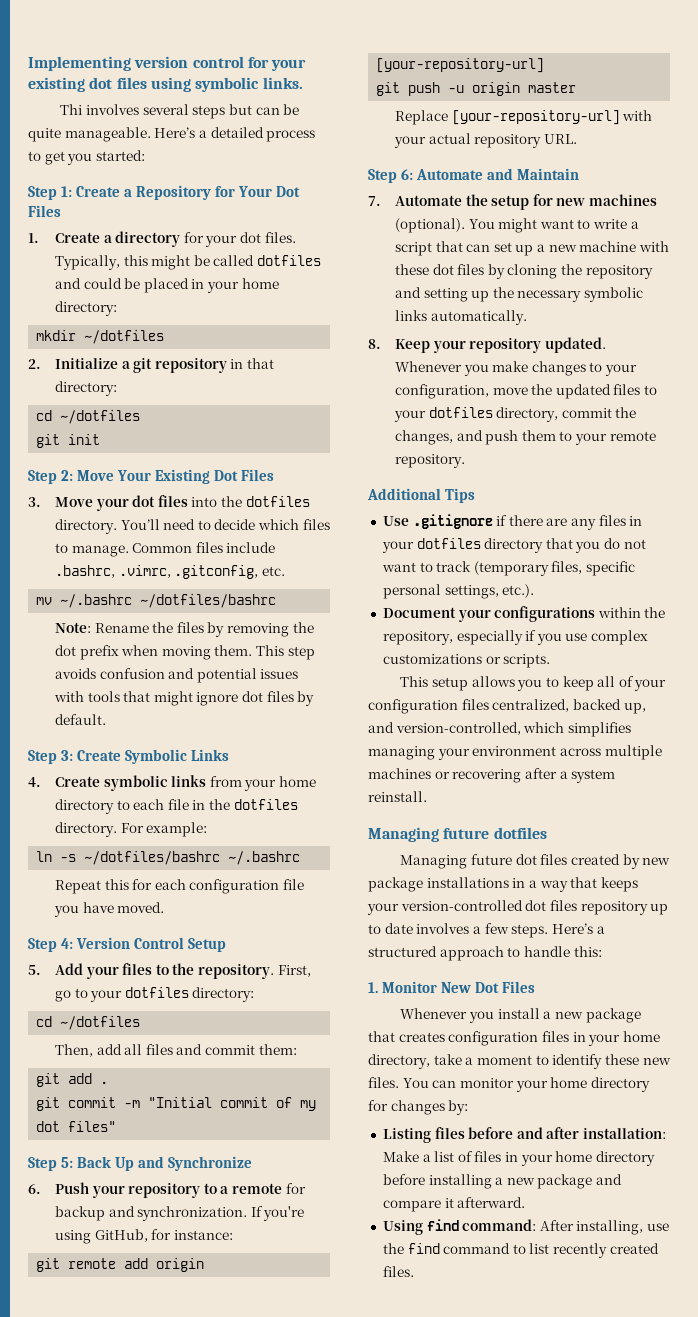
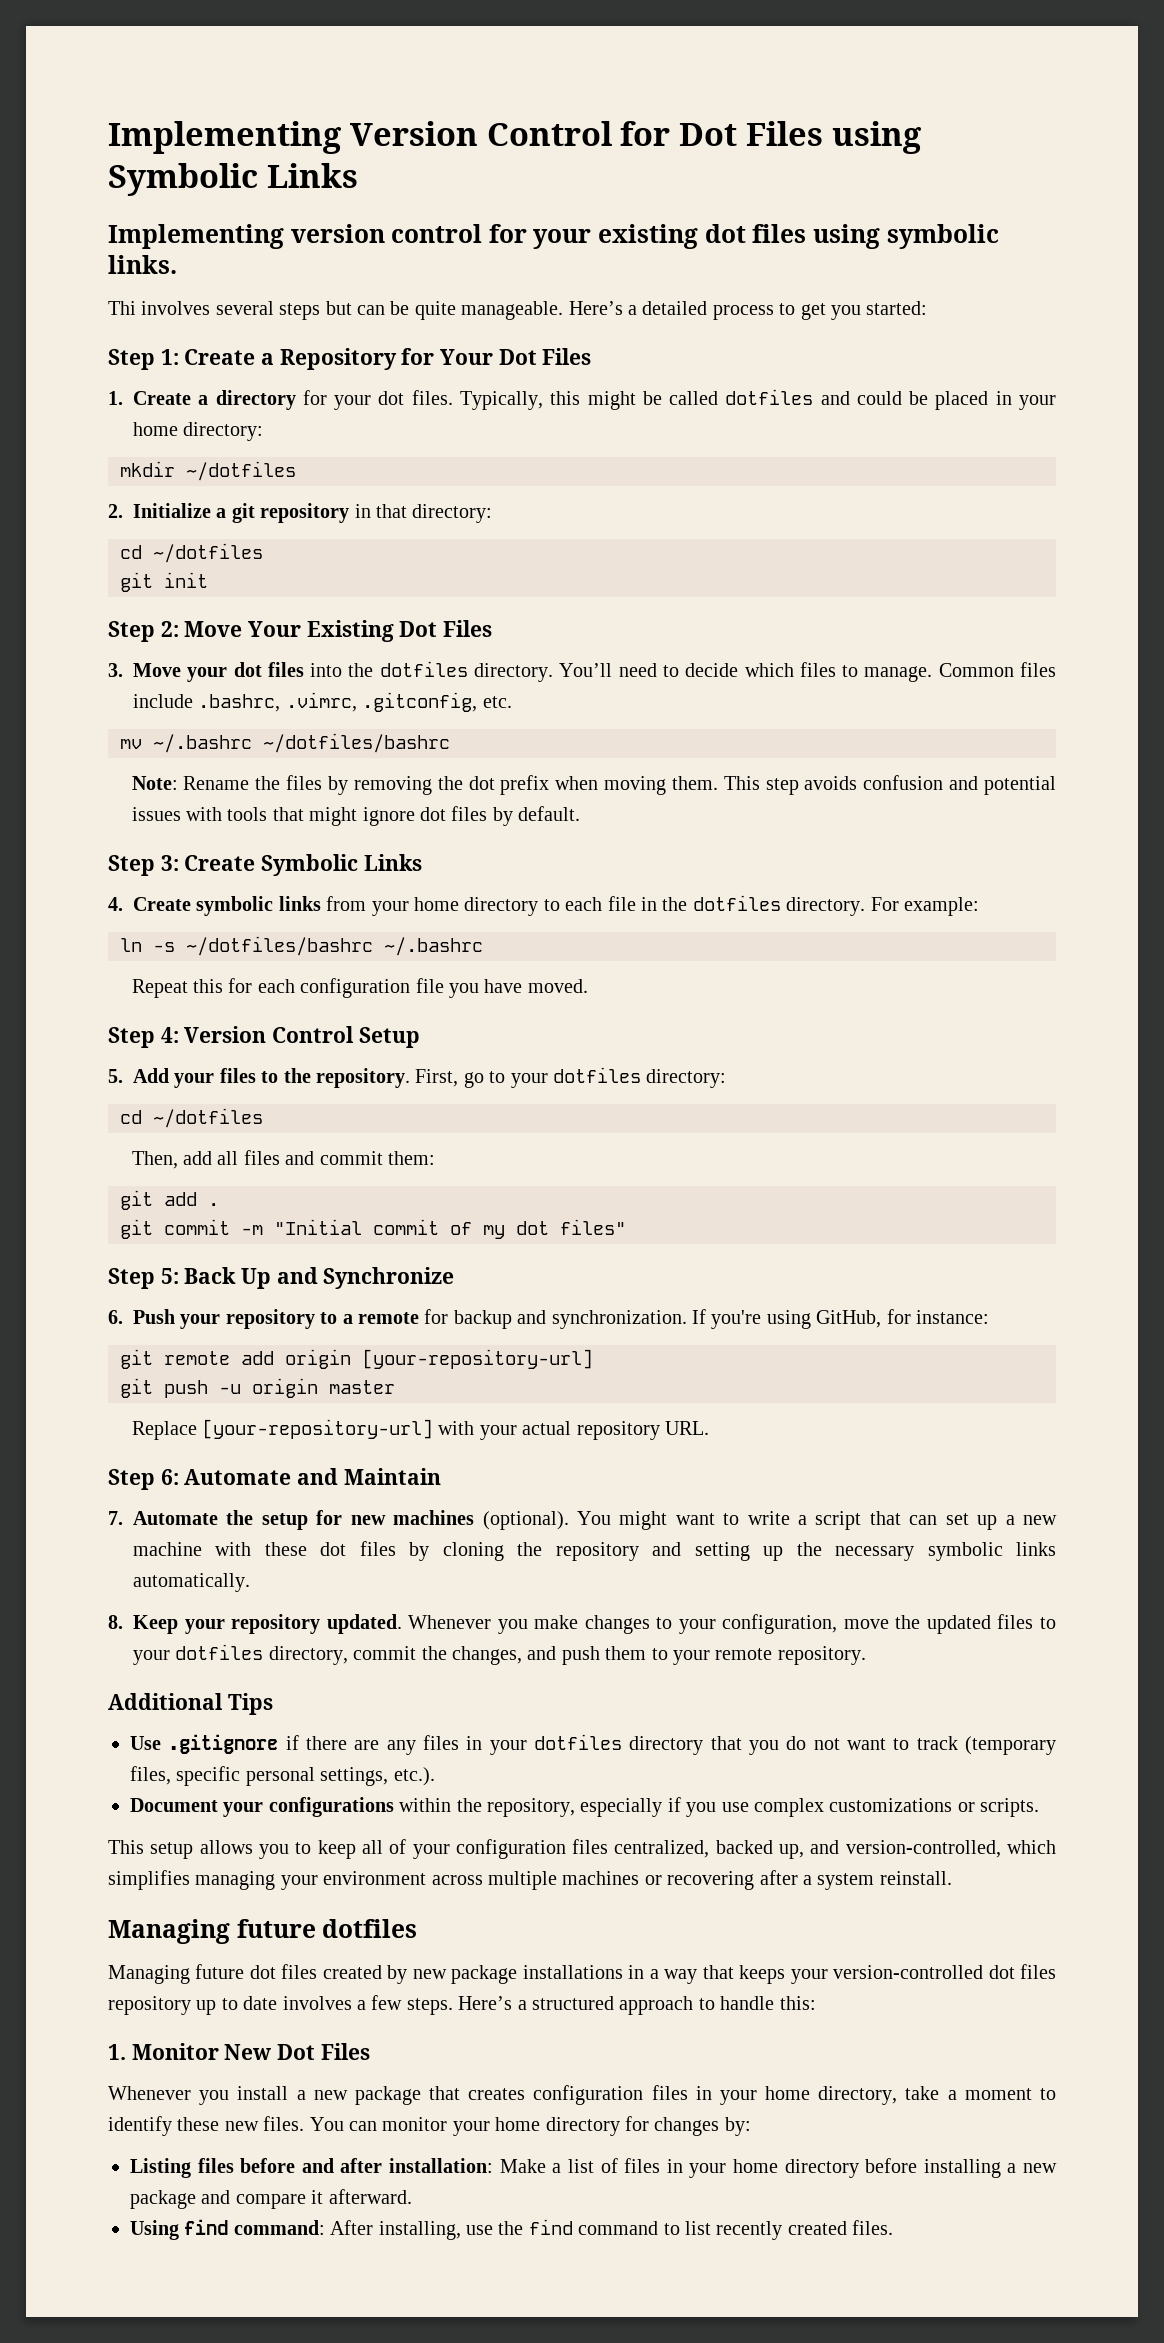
[28,56,131,71] Implementing -> [108,121,922,154] [108,163,358,196] [108,224,284,249] Implementing Version Control for Dot Files using Symbolic Links // Implementing

